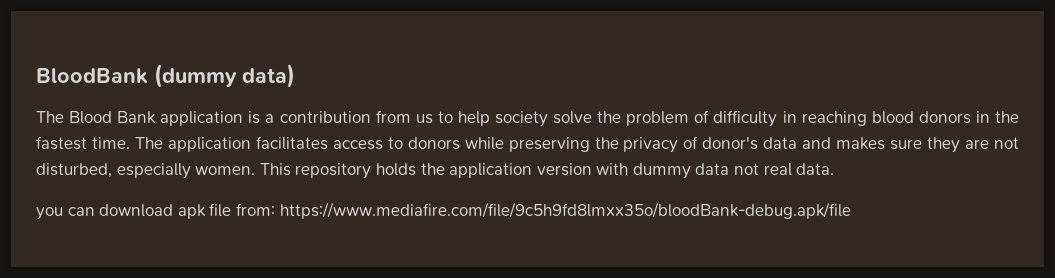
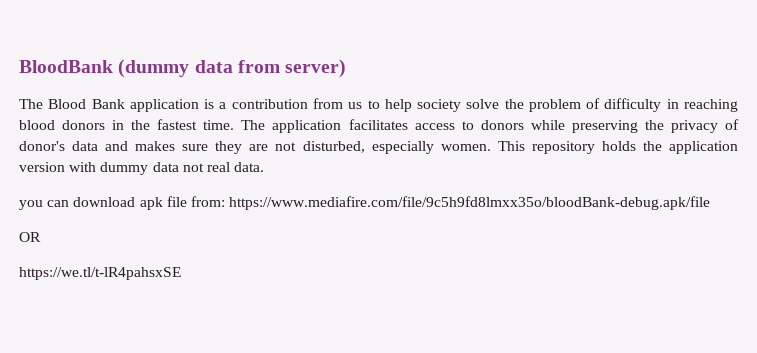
[242,64,295,88] data) -> [194,59,347,78] data from server)
(851, 210) none -> [19,232,41,242] [19,267,181,280] // OR // https://we.tl/t-lR4pahsxSE

